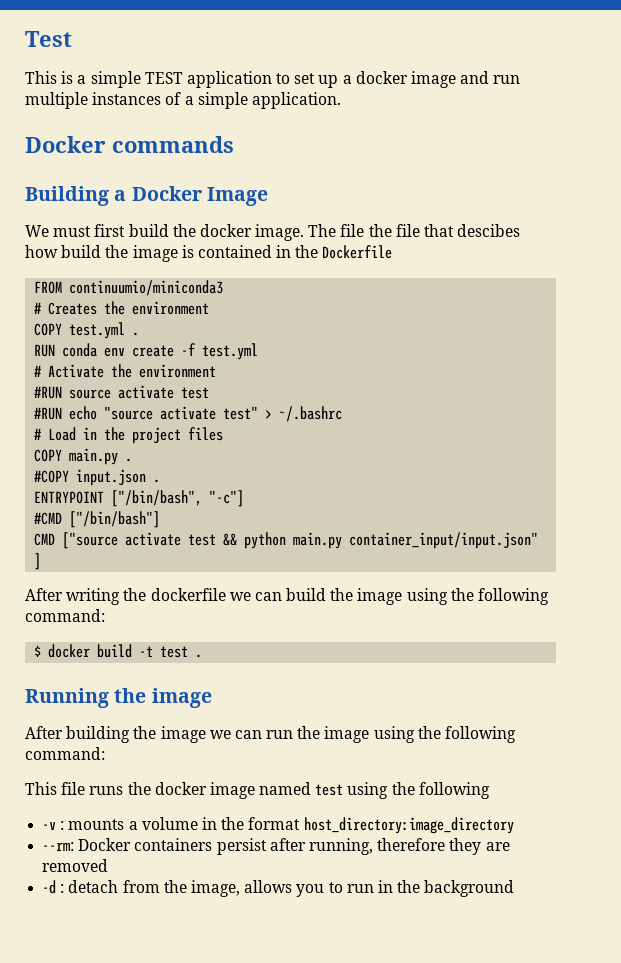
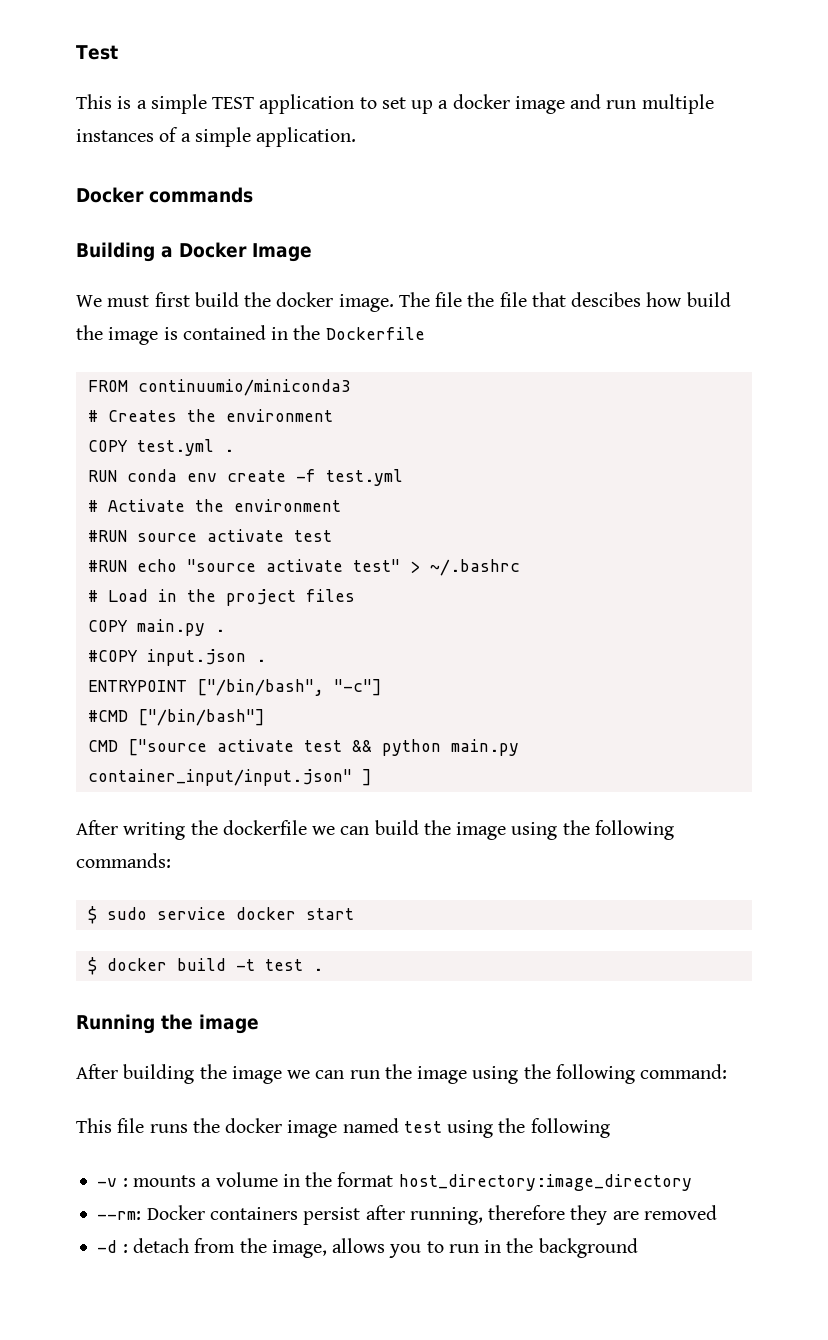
[25,609,105,622] command: -> [76,853,171,868] [87,906,354,924] commands: // $ sudo service docker start

